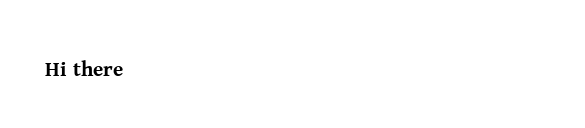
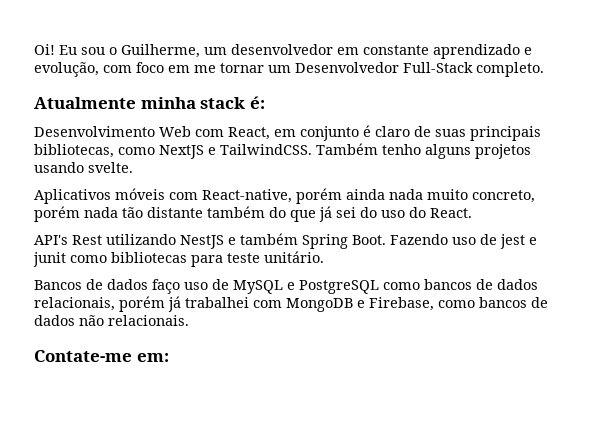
[45,60,123,76] Hi there -> [34,44,532,59] [34,62,544,77] [34,96,265,109] [34,125,541,141] [34,143,531,159] [34,162,133,173] [34,188,535,204] [34,206,472,222] [34,233,537,249] [33,251,324,267] [34,279,538,294] [34,296,548,312] [34,315,189,326] [34,350,169,362] Oi! Eu sou o Guilherme, um desenvolvedor em constante aprendizado e evolução, com foco em me tornar um Desenvolvedor Full-Stack completo. // Atualmente minha stack é: // Desenvolvimento Web com React, em conjunto é claro de suas principais bibliotecas, como NextJS e TailwindCSS. Também tenho alguns projetos usando svelte. // Aplicativos móveis com React-native, porém ainda nada muito concreto, porém nada tão distante também do que já sei do uso do React. // API's Rest utilizando NestJS e também Spring Boot. Fazendo uso de jest e junit como bibliotecas para teste unitário. // Bancos de dados faço uso de MySQL e PostgreSQL como bancos de dados relacionais, porém já trabalhei com MongoDB e Firebase, como bancos de dados não relacionais. // Contate-me em:

